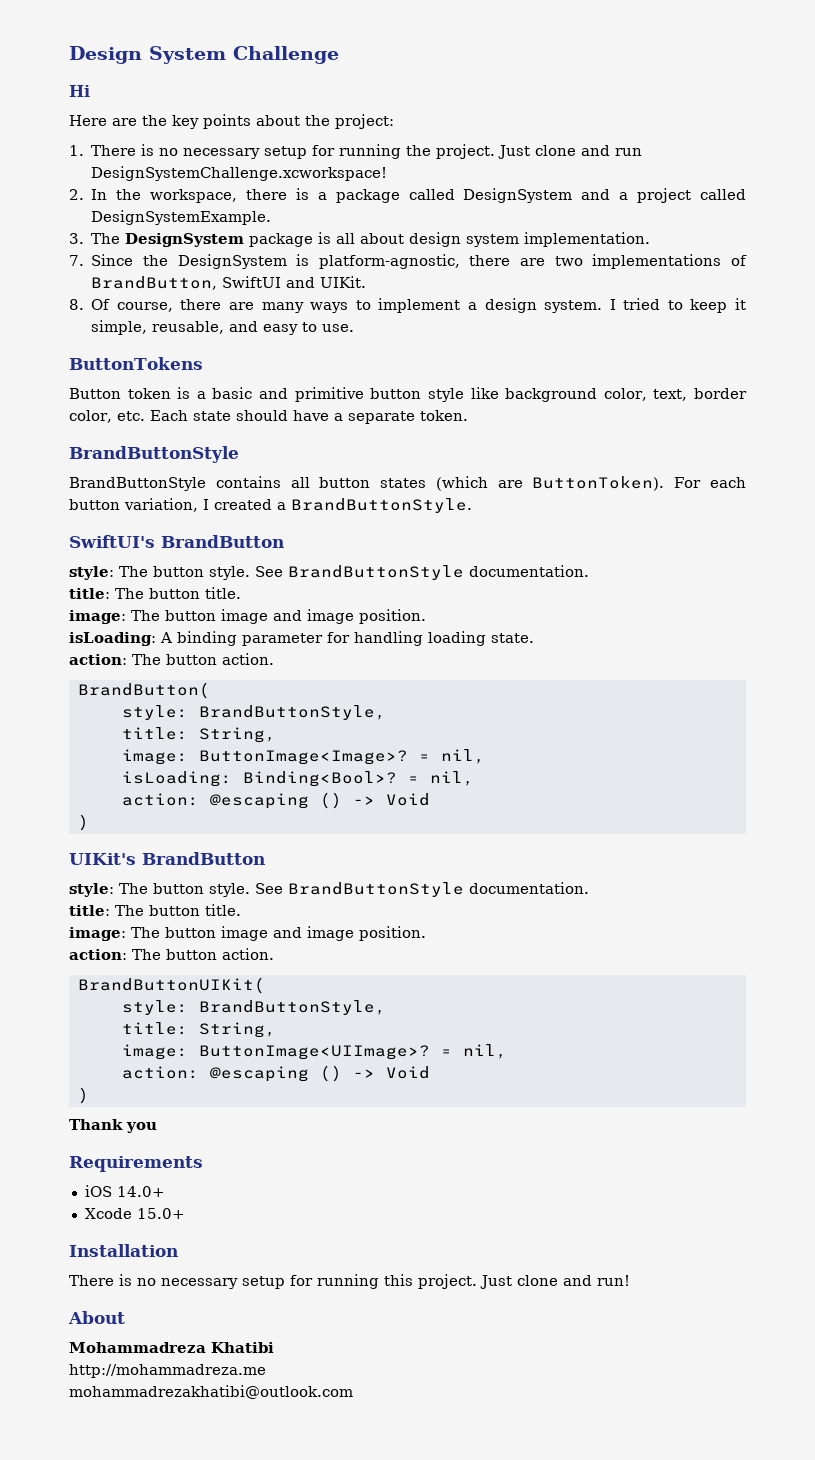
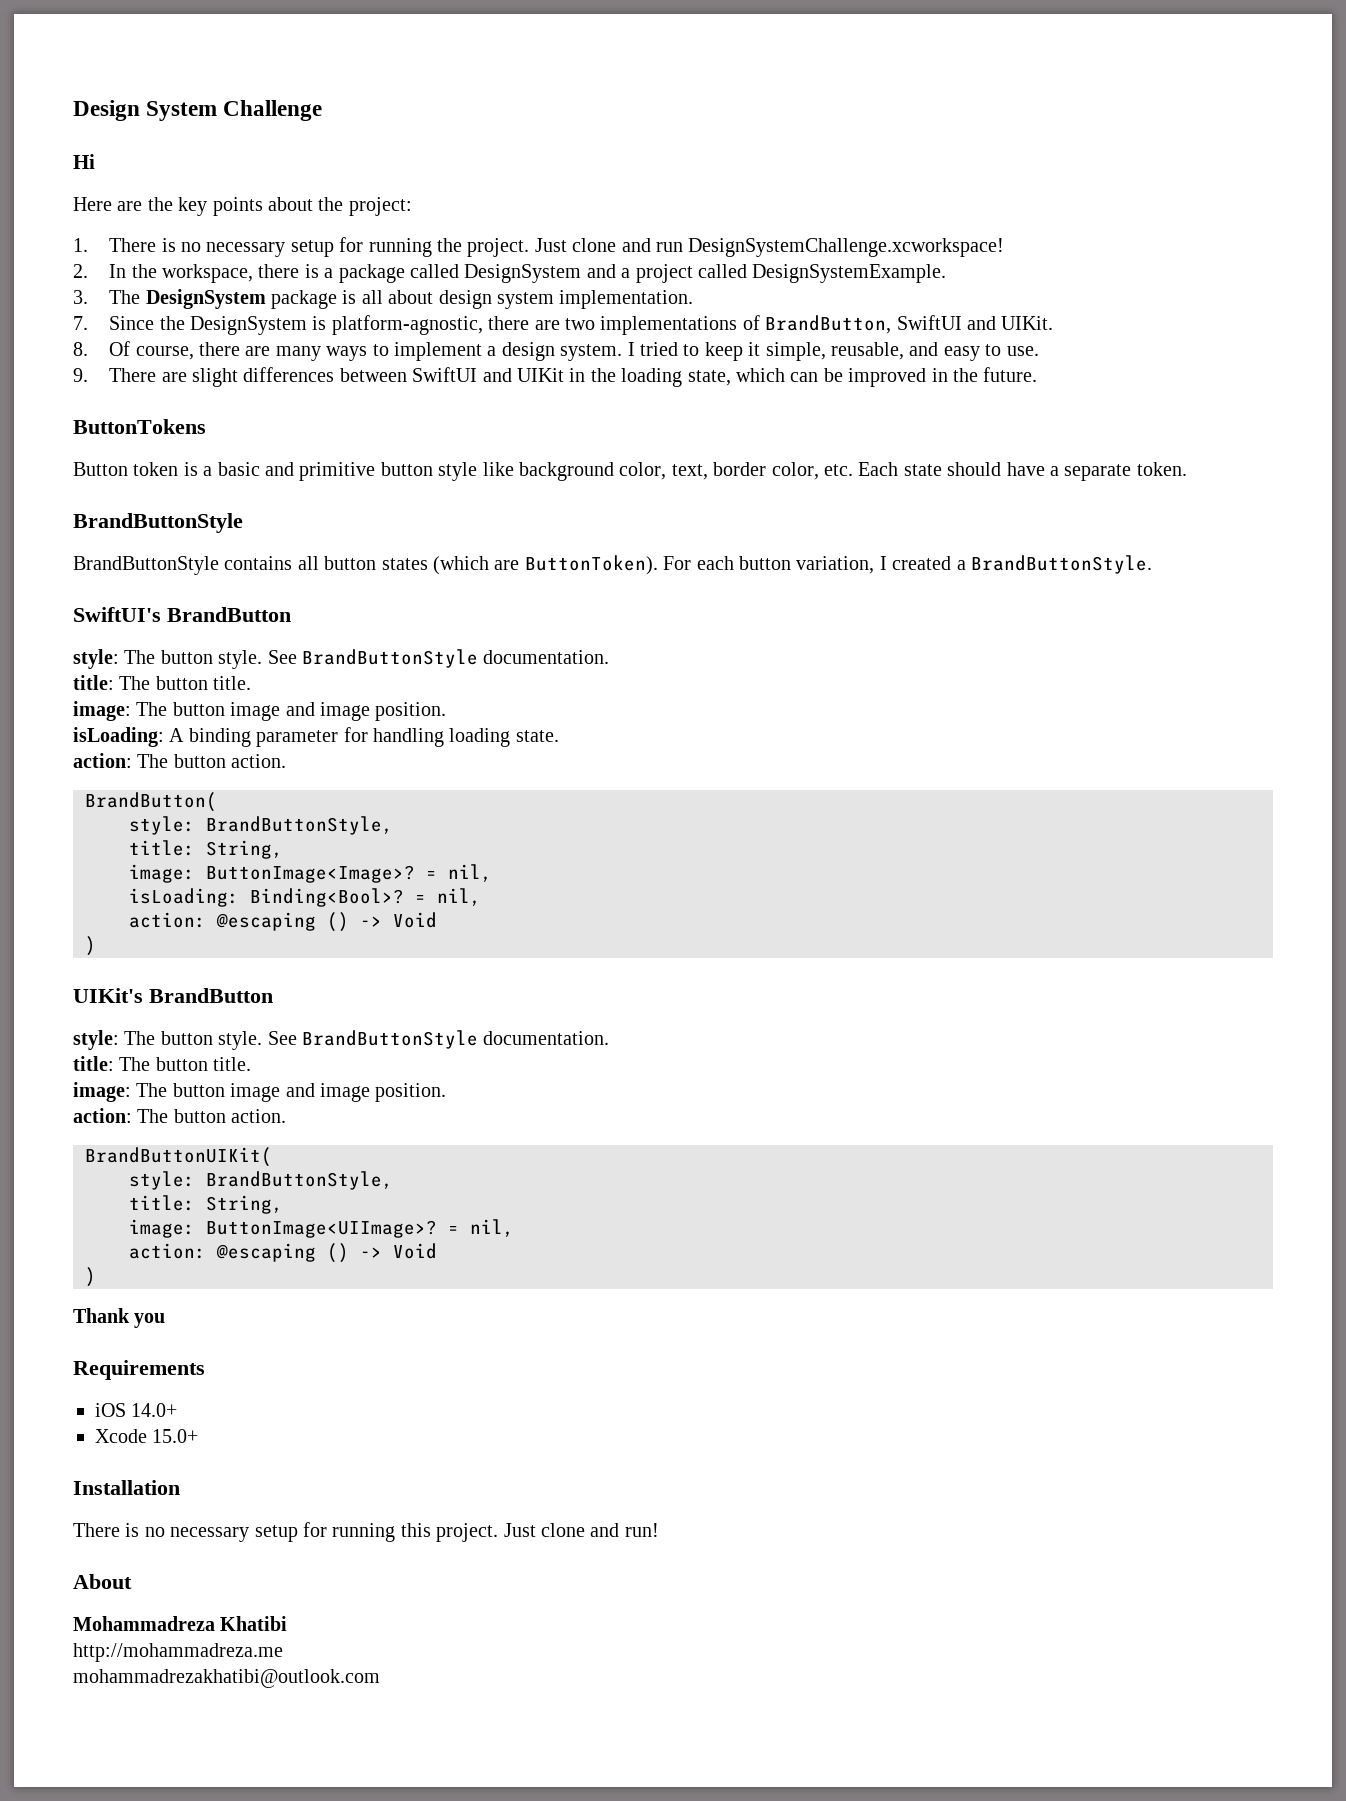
(355, 328) none -> [73,367,1038,387] // 9. There are slight differences between SwiftUI and UIKit in the loading state, which can be improved in the future.

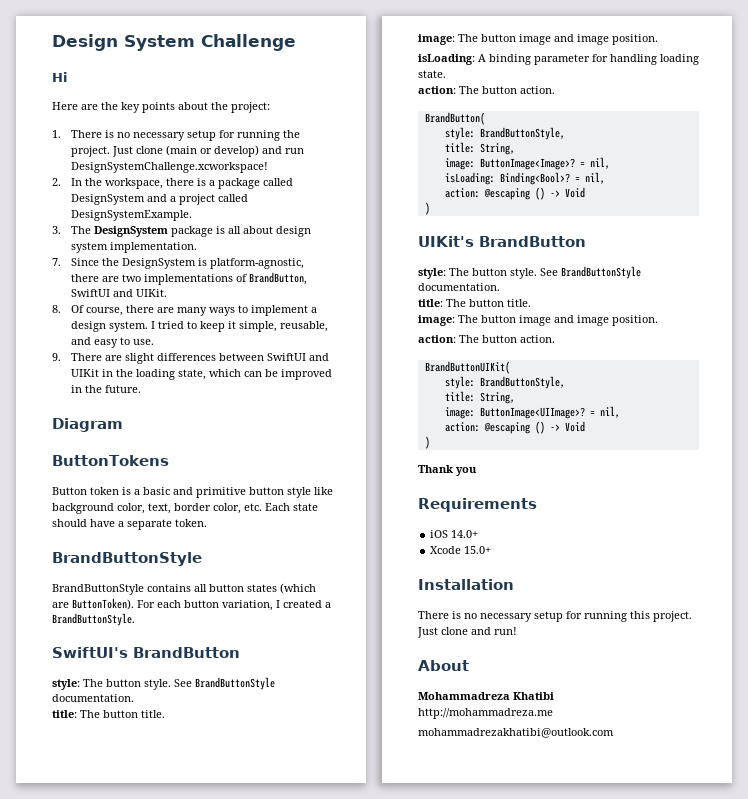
(617, 245) none -> [165,145,259,157] (main or develop)
(1038, 374) none -> [52,418,123,432] // Diagram

